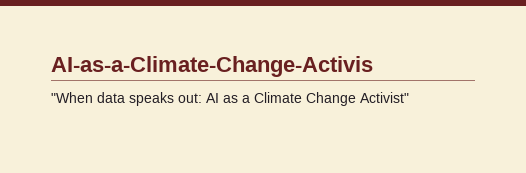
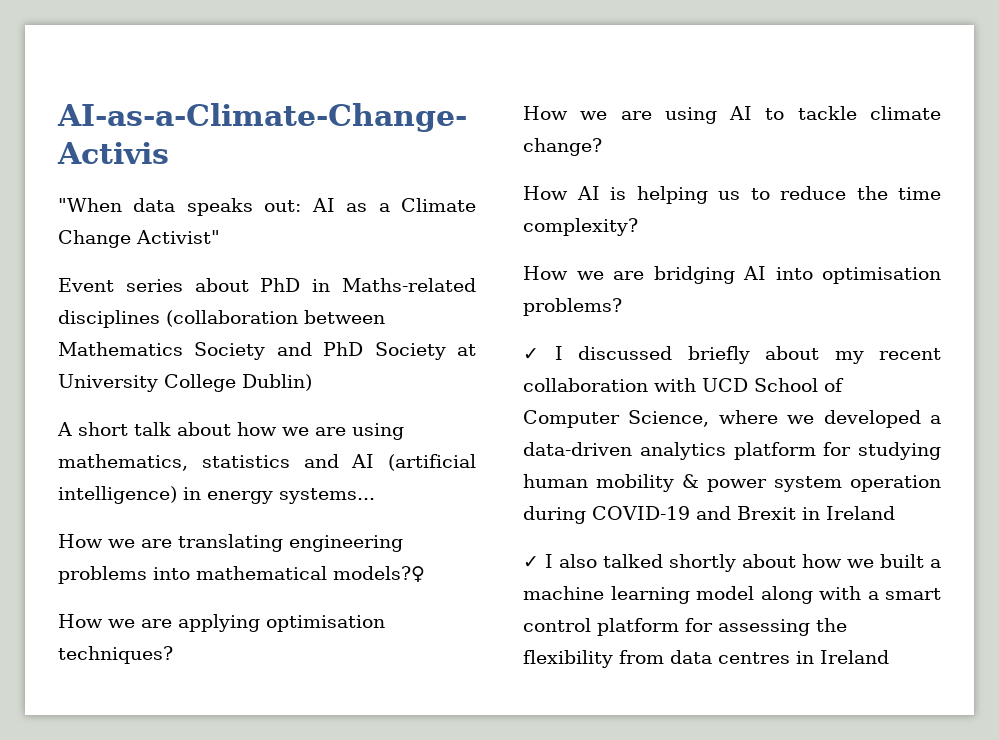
(409, 97) none -> [58,278,477,292] [58,310,385,328] [58,342,476,360] [58,374,312,392] [57,422,404,440] [58,454,476,471] [58,486,375,504] [58,534,403,552] [58,566,425,584] [58,614,385,632] [58,646,173,664] [523,106,941,124] [523,138,602,156] [523,186,941,204] [523,218,638,236] [523,266,941,284] [523,298,622,316] [523,346,941,364] [523,378,844,392] [523,410,941,428] [523,442,941,460] [523,474,941,492] [523,506,895,524] [523,554,941,572] [523,586,941,604] [523,618,847,636] [523,650,889,668] // Event series about PhD in Maths-related disciplines (collaboration between Mathematics Society and PhD Society at University College Dublin) // A short talk about how we are using mathematics, statistics and AI (artificial intelligence) in energy systems... // How we are translating engineering problems into mathematical models?♀ // How we are applying optimisation techniques? // How we are using AI to tackle climate change? // How AI is helping us to reduce the time complexity? // How we are bridging AI into optimisation problems? // ✓ I discussed briefly about my recent collaboration with UCD School of Computer Science, where we developed a data-driven analytics platform for studying human mobility & power system operation during COVID-19 and Brexit in Ireland // ✓ I also talked shortly about how we built a machine learning model along with a smart control platform for assessing the flexibility from data centres in Ireland

